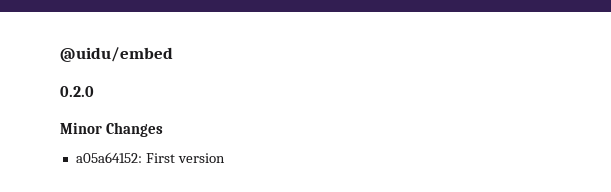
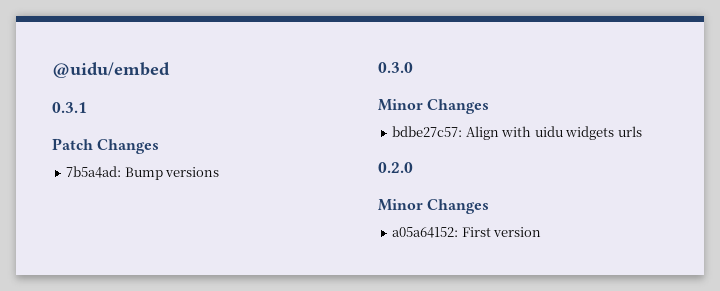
(173, 54) none -> [52,102,87,113] [52,138,160,154] [66,166,220,180] [378,62,413,73] [378,99,490,114] [392,126,642,140] // 0.3.1 // Patch Changes // 7b5a4ad: Bump versions // 0.3.0 // Minor Changes // bdbe27c57: Align with uidu widgets urls

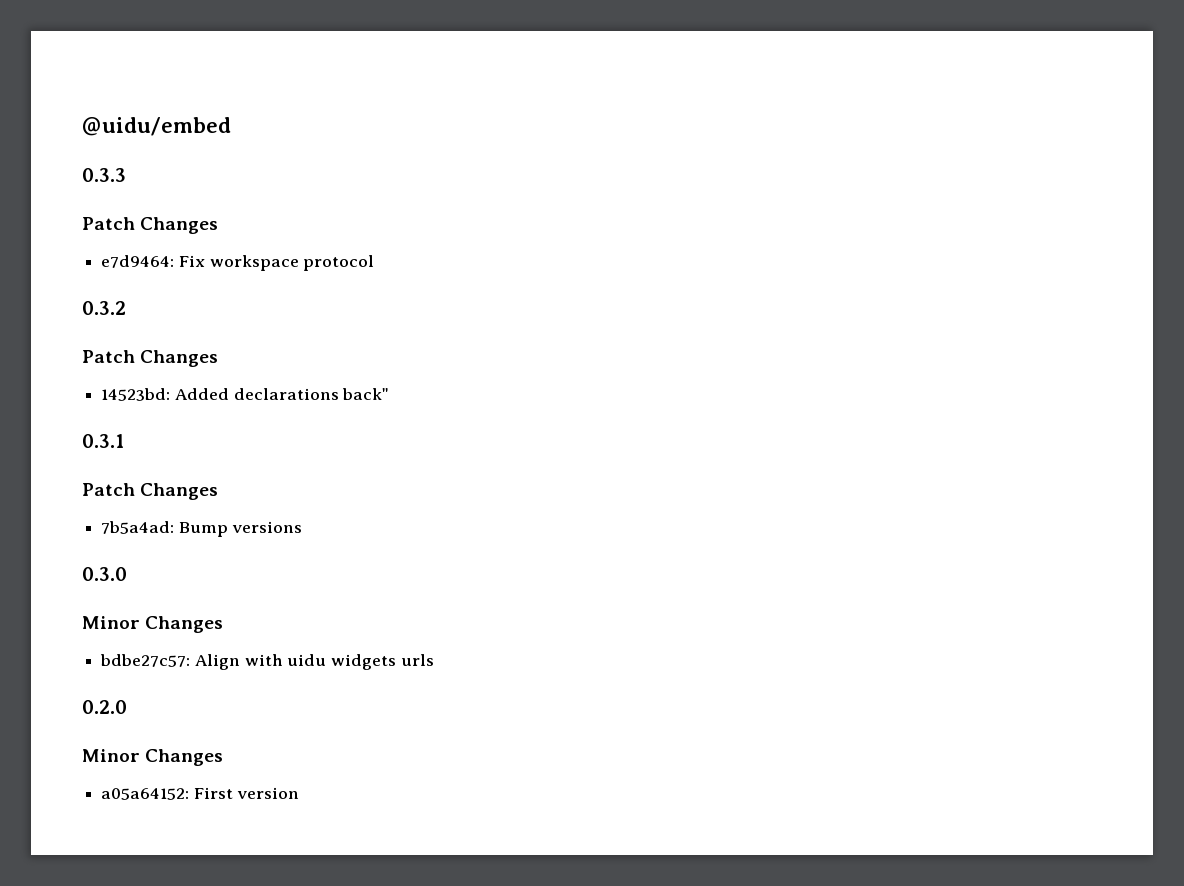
(170, 70) none -> [82,168,126,182] [82,217,219,234] [101,255,375,271] [82,301,126,315] [82,350,219,367] [101,388,390,401] // 0.3.3 // Patch Changes // e7d9464: Fix workspace protocol // 0.3.2 // Patch Changes // 14523bd: Added declarations back"

